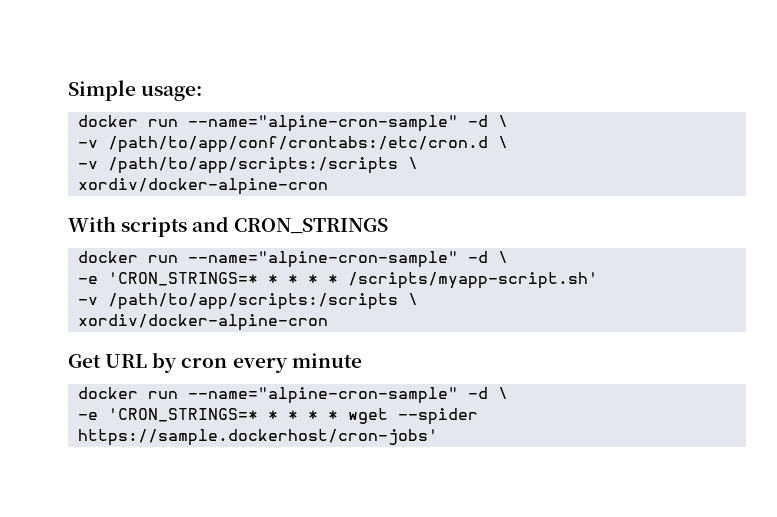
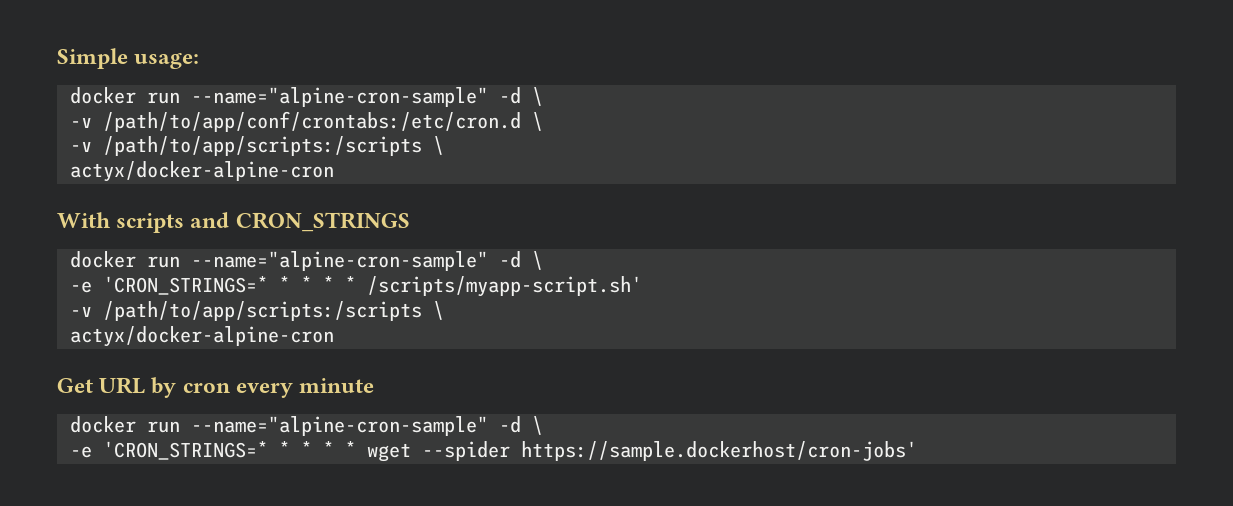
[77,178,328,195] xordiv/docker-alpine-cron -> [69,161,334,182] actyx/docker-alpine-cron
[77,314,328,331] xordiv/docker-alpine-cron -> [69,326,334,347] actyx/docker-alpine-cron

